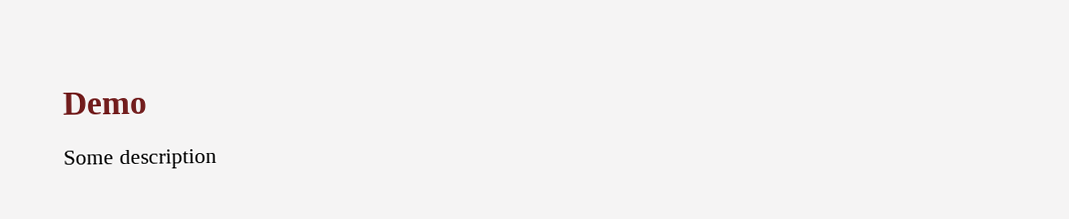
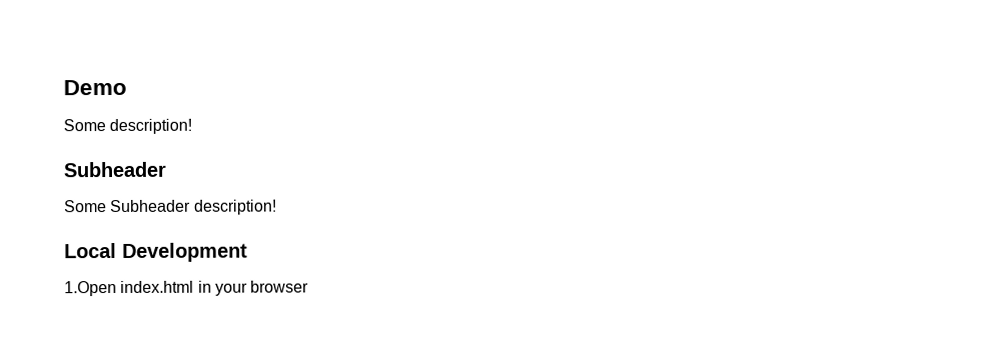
[118,148,217,170] description -> [109,118,193,135] [63,161,167,178] [64,199,277,215] [64,242,248,262] [64,280,310,297] description! // Subheader // Some Subheader description! // Local Development // 1.Open index.html in your browser

